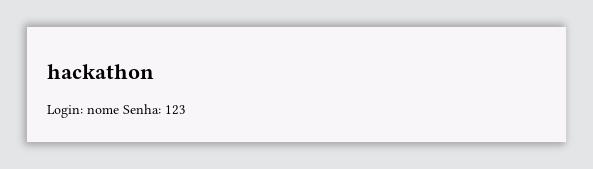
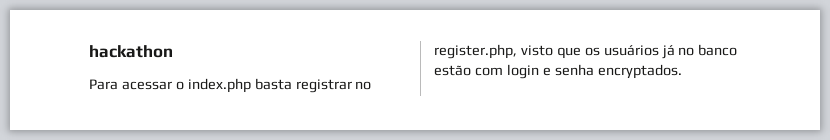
[47,104,186,118] Login: nome Senha: 123 -> [89,78,372,93] [434,44,738,59] [434,64,682,79] Para acessar o index.php basta registrar no register.php, visto que os usuários já no banco estão com login e senha encryptados.

